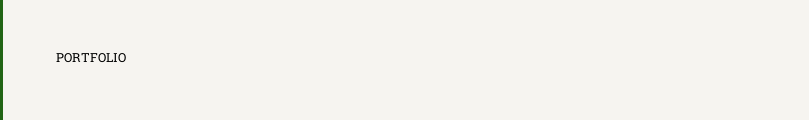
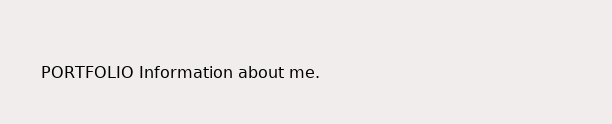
(126, 58) none -> [138,66,320,78] Information about me.

